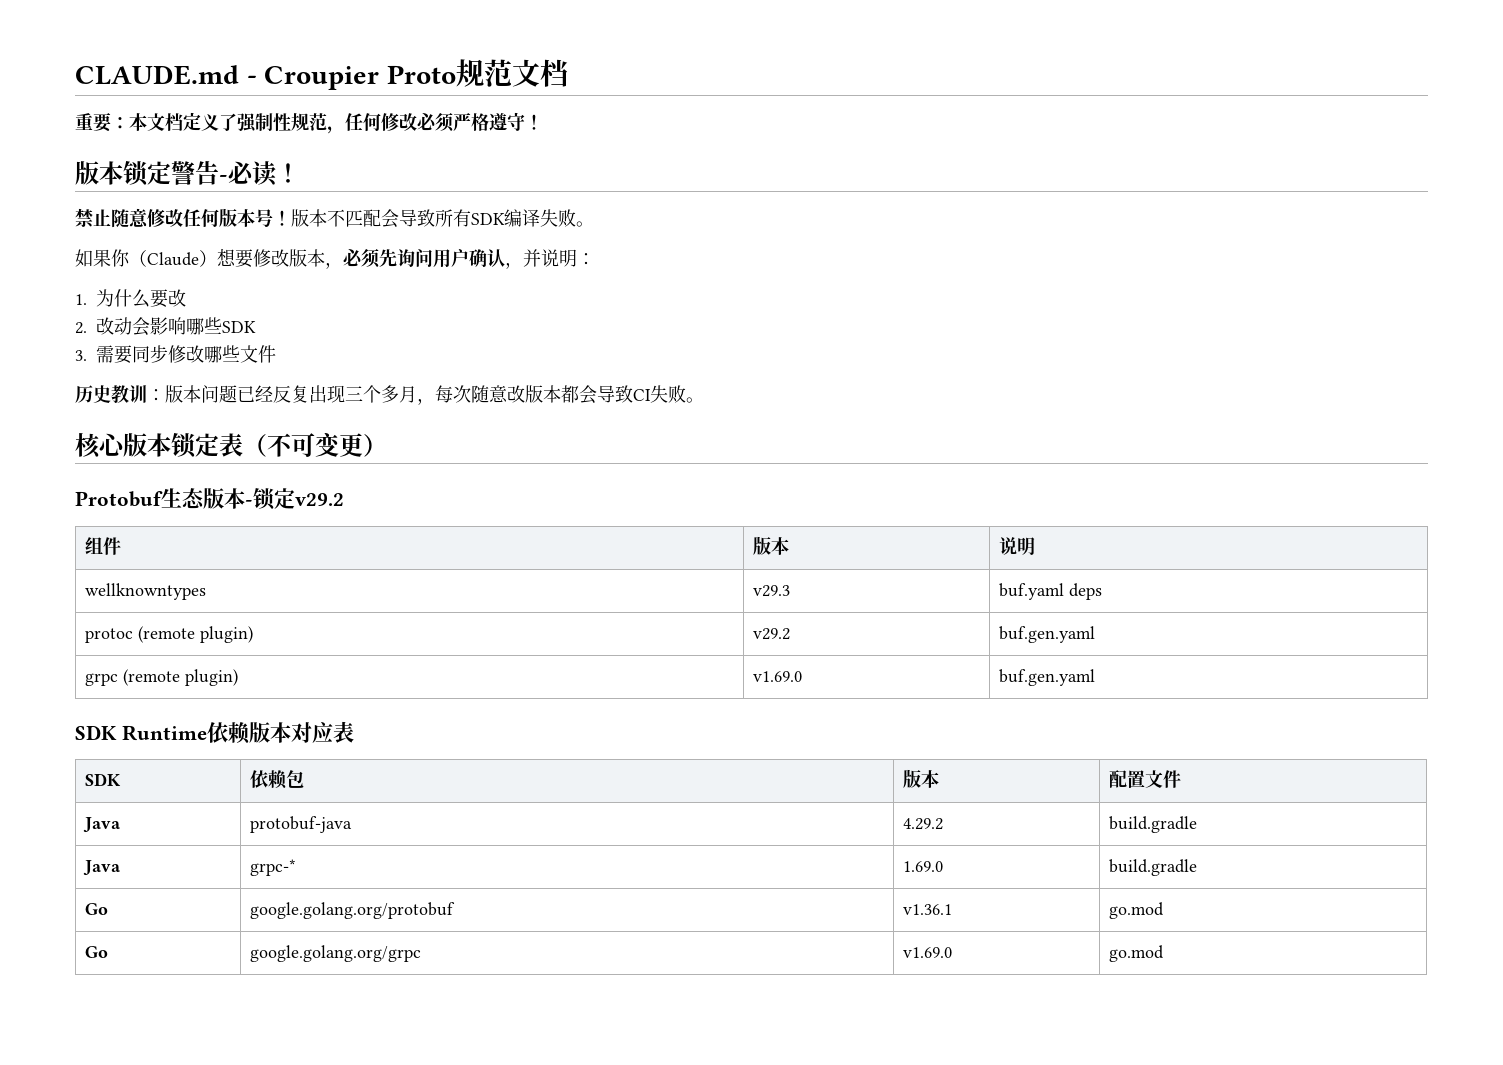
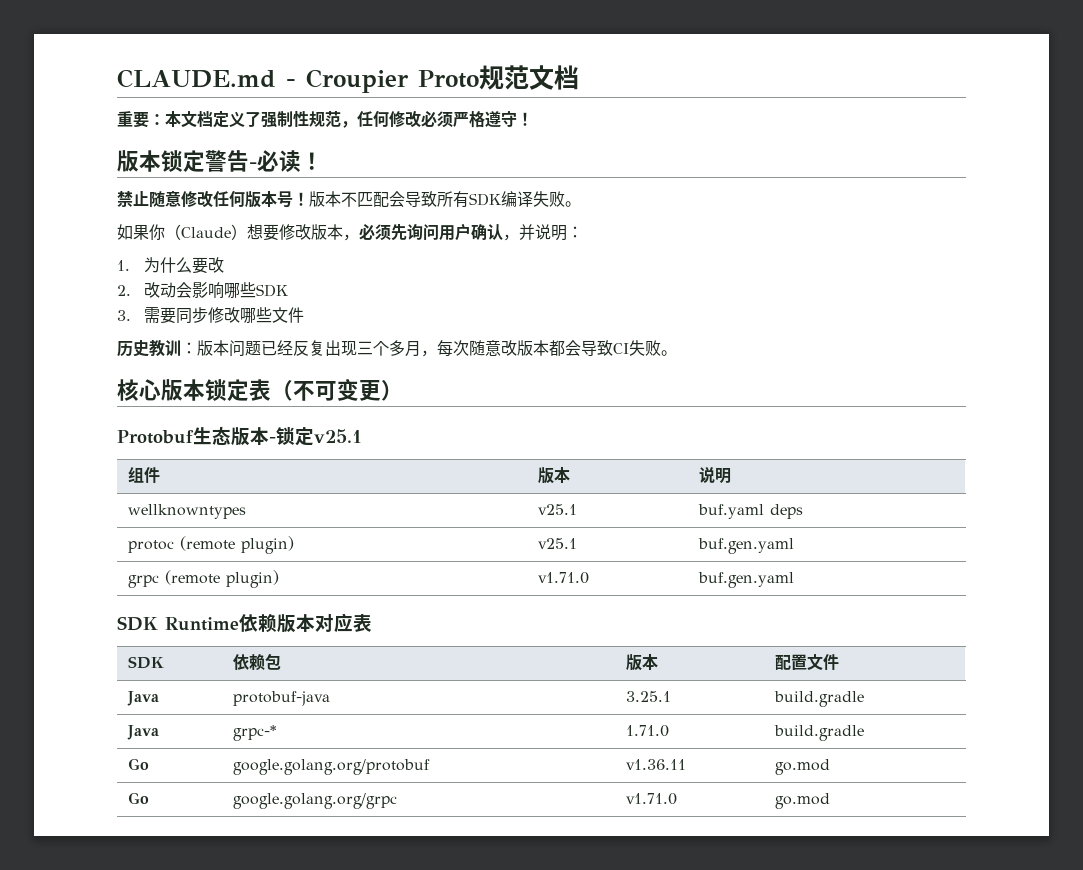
[295,493,344,506] v29.2 -> [314,429,362,443] v25.1
[753,585,791,597] v29.3 -> [537,504,577,515] v25.1
[753,628,791,640] v29.2 -> [537,538,577,549] v25.1
[753,671,803,682] v1.69.0 -> [537,572,589,584] v1.71.0
[903,818,944,830] 4.29.2 -> [625,691,671,702] 3.25.1
[903,861,944,872] 1.69.0 -> [625,725,669,737] 1.71.0
[903,904,953,915] v1.36.1 -> [625,759,686,770] v1.36.11
[903,947,953,958] v1.69.0 -> [625,793,677,805] v1.71.0

